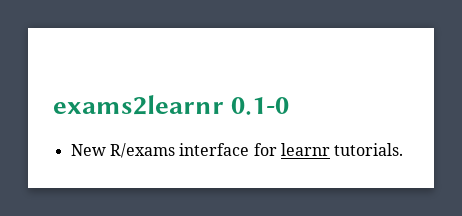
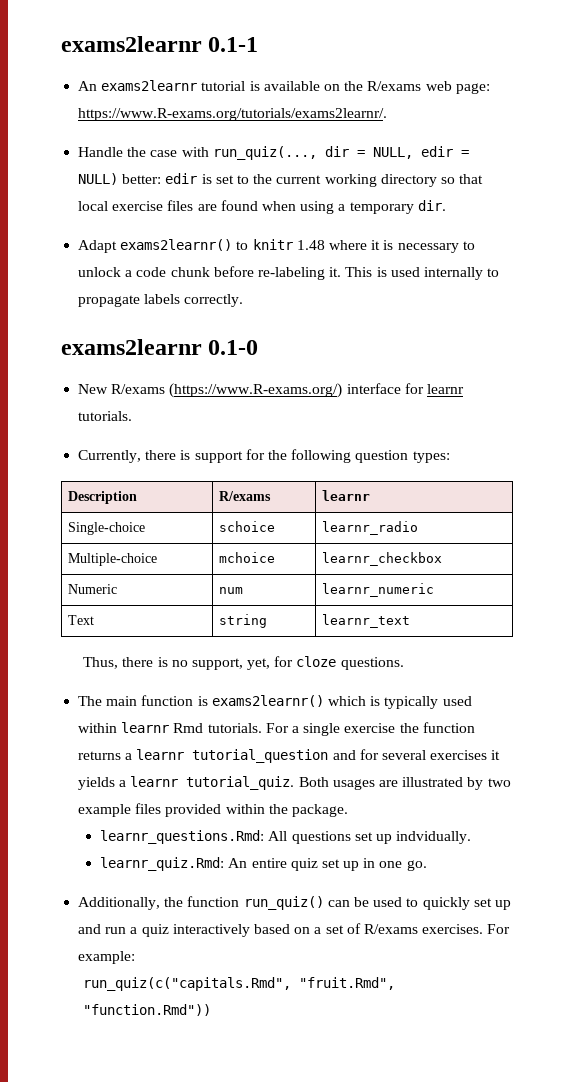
[53,95,224,115] exams2learnr -> [61,36,259,52] [78,80,490,94] [78,108,388,121] [78,146,469,160] [78,173,484,187] [78,200,446,214] [78,239,475,253] [78,266,500,280] [78,294,244,307] [61,339,202,355] exams2learnr 0.1-1 // An exams2learnr tutorial is available on the R/exams web page: https://www.R-exams.org/tutorials/exams2learnr/. // Handle the case with run_quiz(..., dir = NULL, edir = NULL) better: edir is set to the current working directory so that local exercise files are found when using a temporary dir. // Adapt exams2learnr() to knitr 1.48 where it is necessary to unlock a code chunk before re-labeling it. This is used internally to propagate labels correctly. // exams2learnr
(175, 150) none -> [169,383,343,398] (https://www.R-exams.org/)
(404, 149) none -> [78,449,450,463] [67,491,137,504] [218,491,271,501] [321,490,370,501] [67,522,145,535] [218,521,275,532] [321,521,418,535] [67,553,157,566] [218,552,275,563] [321,552,442,566] [67,584,117,594] [218,587,243,594] [321,583,434,597] [67,615,94,625] [218,614,267,628] [321,614,410,628] [83,656,404,670] [78,695,472,709] [78,722,475,736] [78,749,501,763] [78,776,511,790] [78,803,348,817] [100,830,472,844] [100,857,427,871] [78,896,511,910] [78,923,511,937] [78,951,136,964] [83,977,396,991] [83,1004,212,1016] // Currently, there is support for the following question types: // Description | R/exams | learnr // Single-choice | schoice | learnr_radio // Multiple-choice | mchoice | learnr_checkbox // Numeric | num | learnr_numeric // Text | string | learnr_text // Thus, there is no support, yet, for cloze questions. // The main function is exams2learnr() which is typically used within learnr Rmd tutorials. For a single exercise the function returns a learnr tutorial_question and for several exercises it yields a learnr tutorial_quiz. Both usages are illustrated by two example files provided within the package. // learnr_questions.Rmd: All questions set up indvidually. // learnr_quiz.Rmd: An entire quiz set up in one go. // Additionally, the function run_quiz() can be used to quickly set up and run a quiz interactively based on a set of R/exams exercises. For example: // run_quiz(c("capitals.Rmd", "fruit.Rmd", "function.Rmd"))

